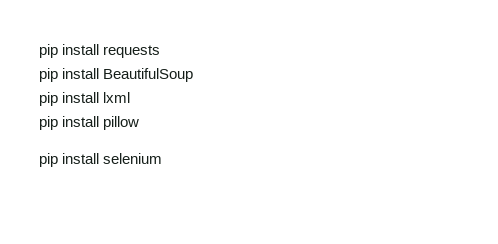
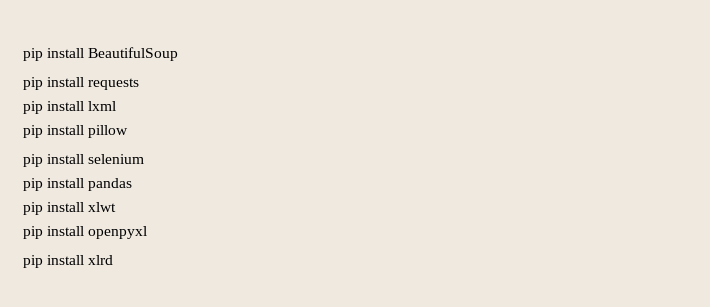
[39,44,161,58] [39,68,194,82] pip install requests // pip install BeautifulSoup -> [23,47,179,61] [23,77,140,90] pip install BeautifulSoup // pip install requests
(163, 158) none -> [23,178,133,191] [23,202,117,215] [23,226,148,239] [23,255,114,268] // pip install pandas // pip install xlwt // pip install openpyxl // pip install xlrd

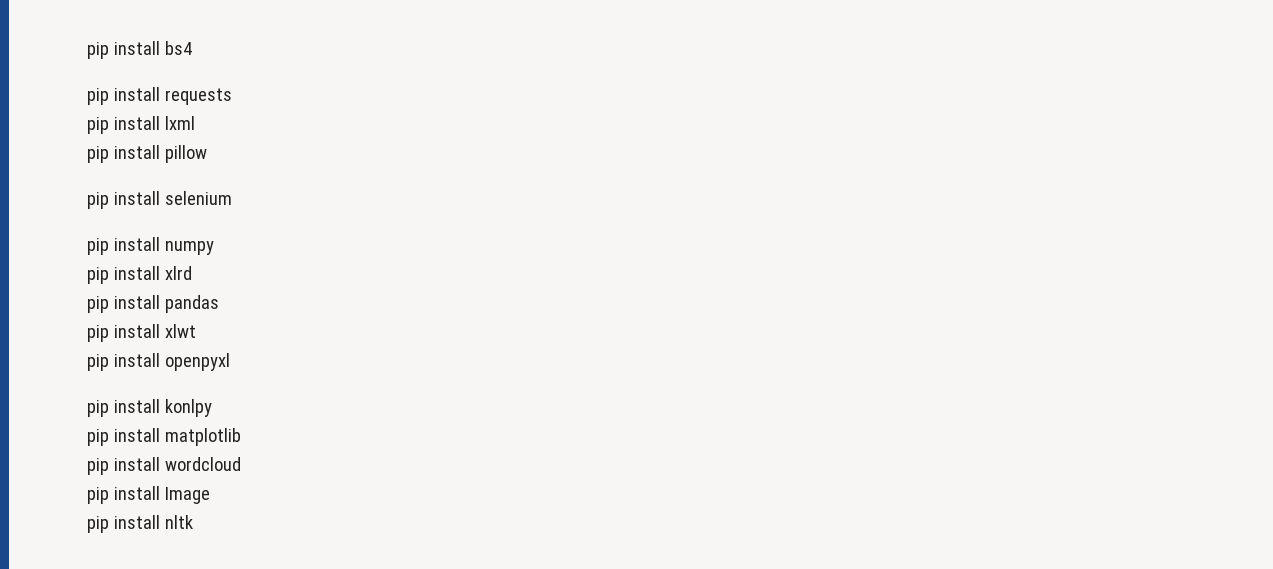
[23,47,179,61] pip install BeautifulSoup -> [87,41,192,59] pip install bs4
(145, 159) none -> [87,237,214,255] [87,266,192,284] // pip install numpy // pip install xlrd
[88,255,114,265] xlrd -> [164,399,212,417] [87,428,241,446] [87,457,241,475] [87,486,210,504] [87,515,193,533] konlpy // pip install matplotlib // pip install wordcloud // pip install Image // pip install nltk

